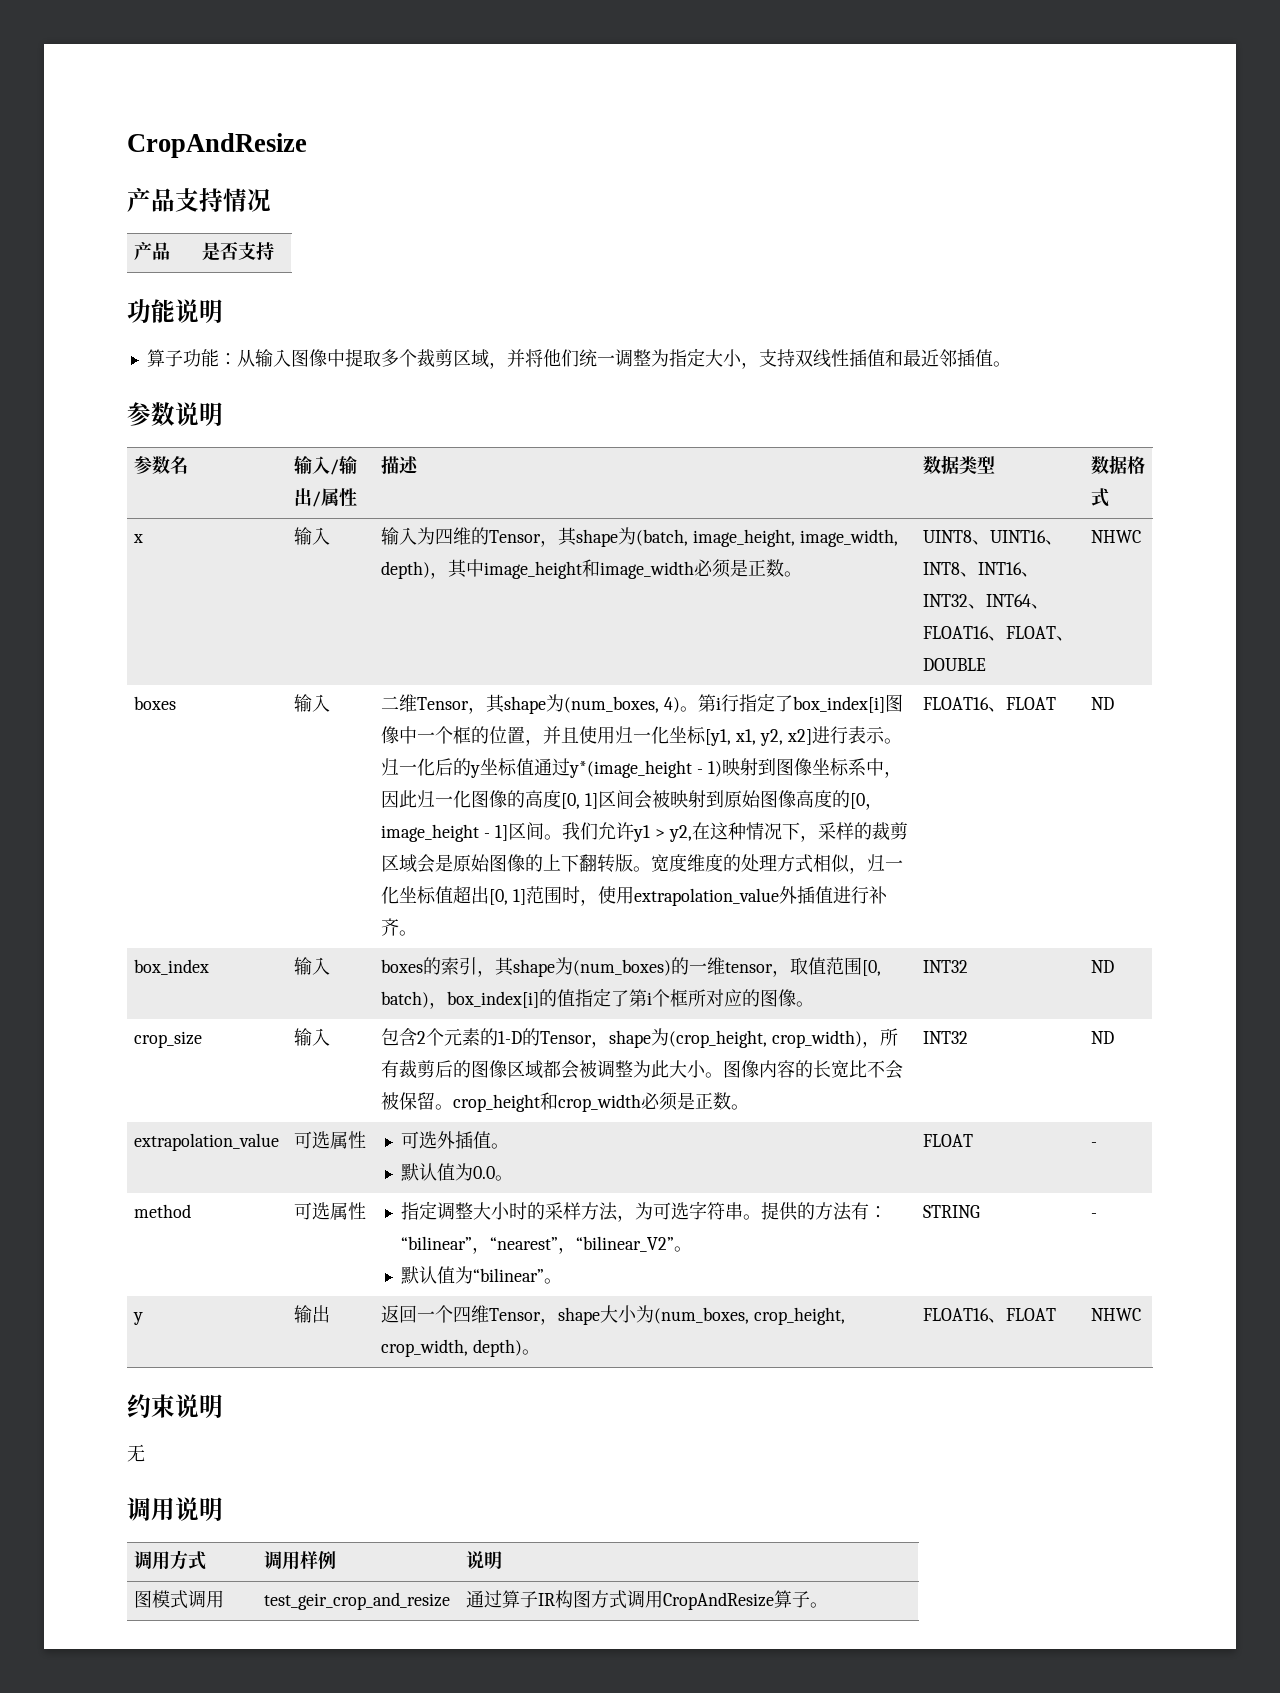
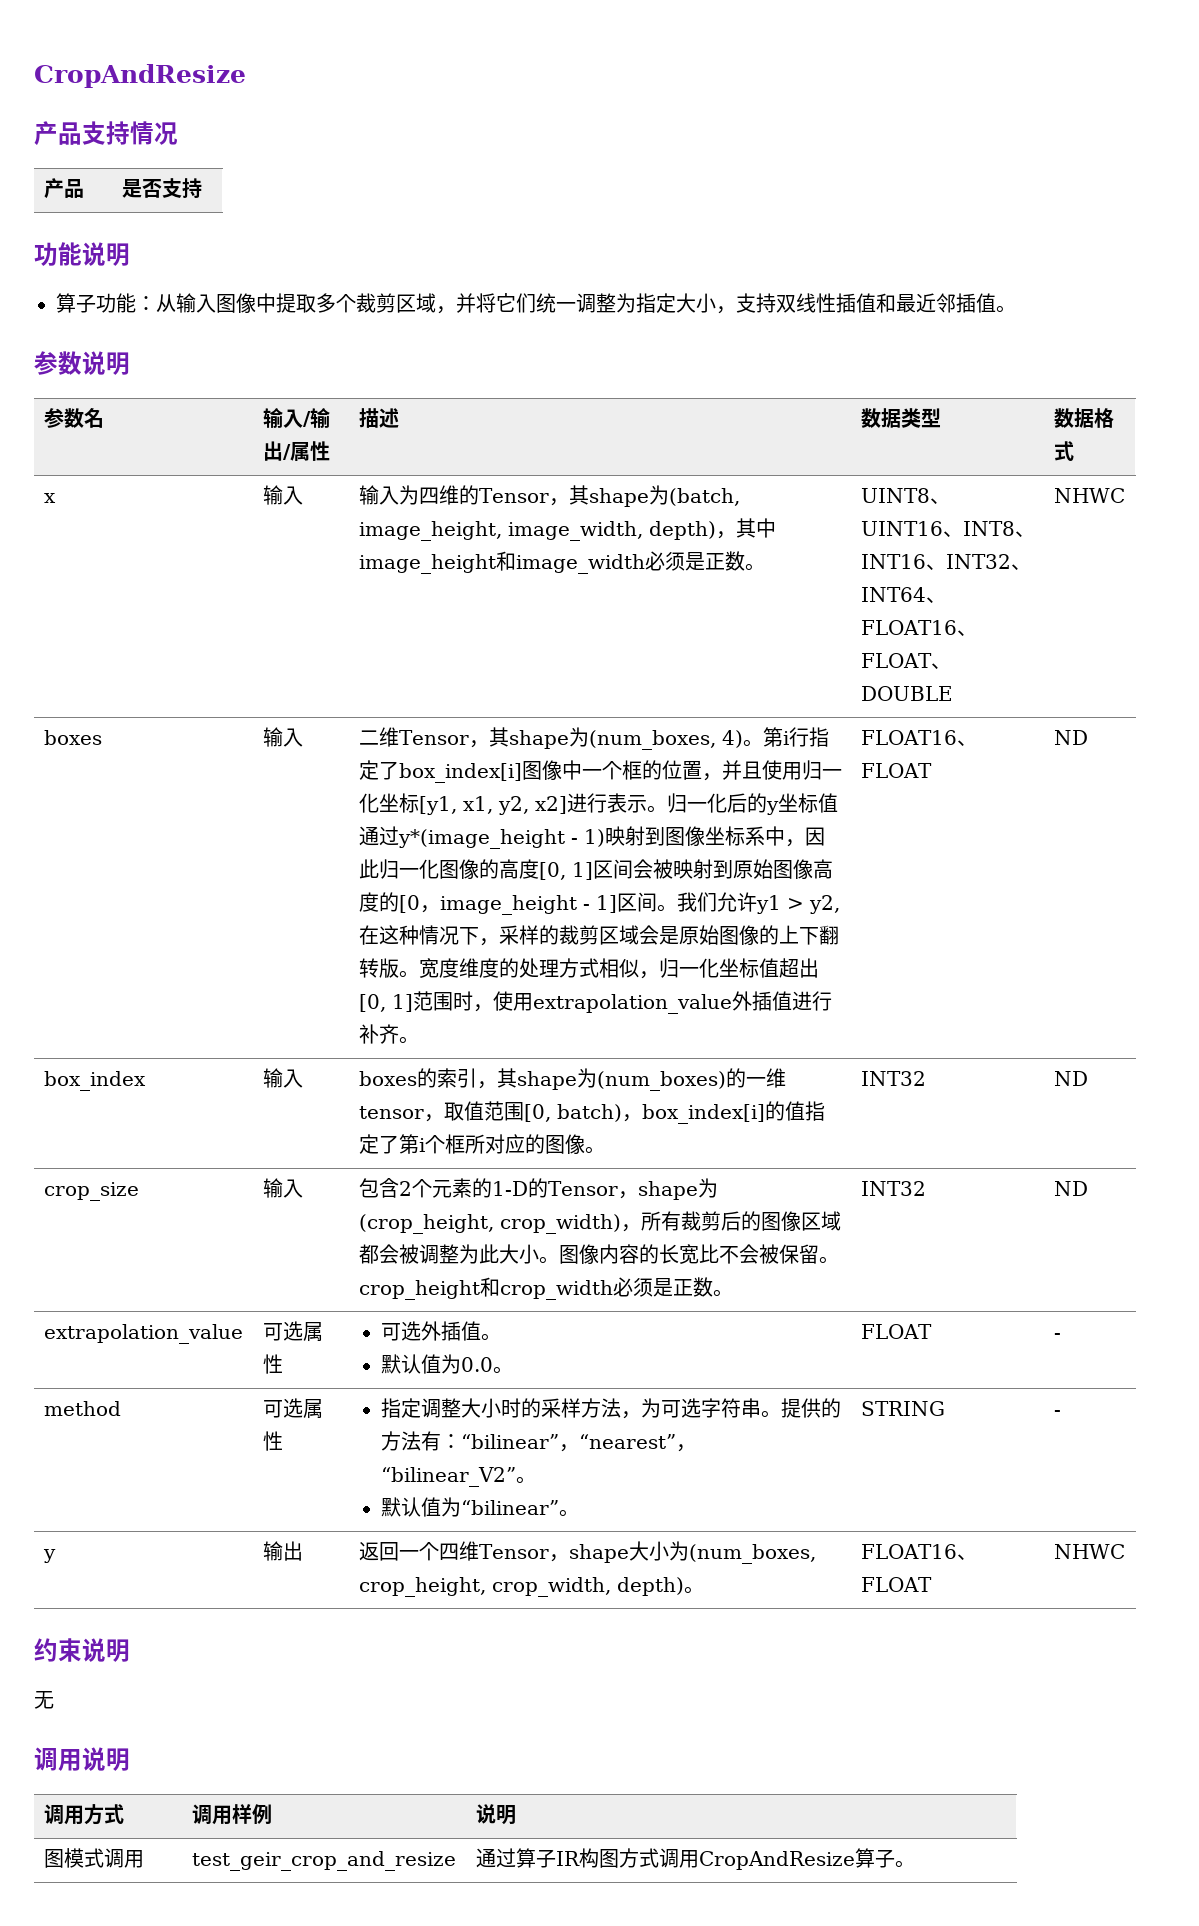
[542,349,561,367] 他 -> [496,293,516,312] 它

